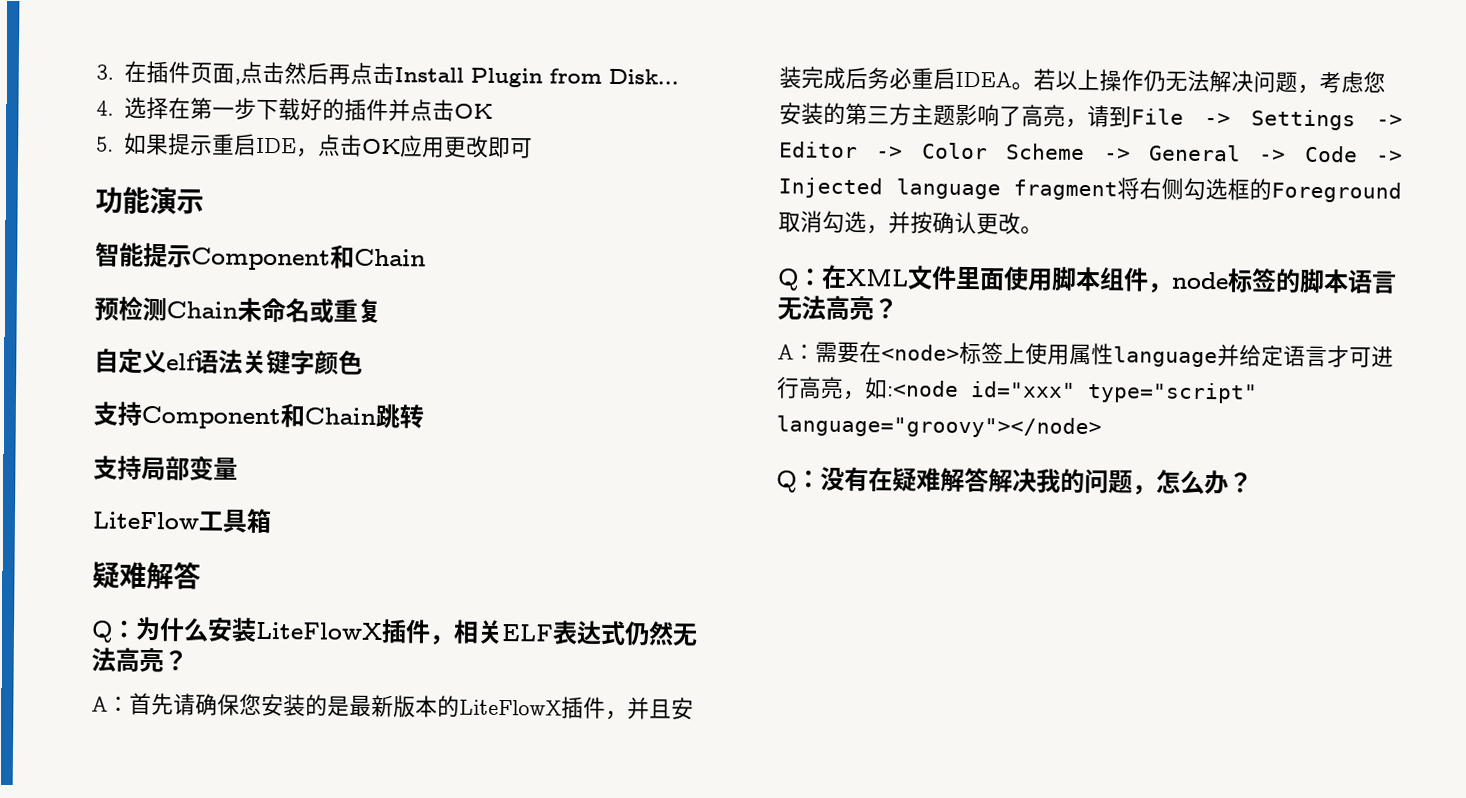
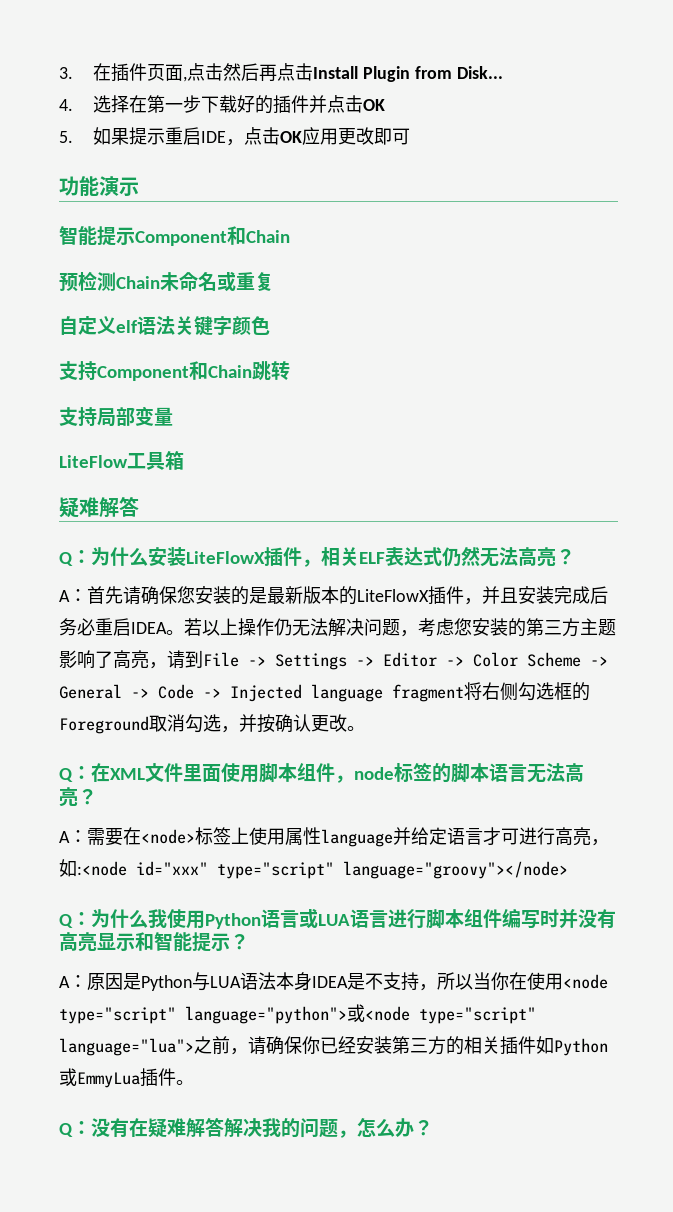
(1102, 427) none -> [59,908,616,929] [59,932,249,952] [59,972,608,991] [59,1004,536,1024] [59,1036,608,1056] [59,1068,194,1088] // Q：为什么我使用Python语言或LUA语言进行脚本组件编写时并没有高亮显示和智能提示？ // A：原因是Python与LUA语法本身IDEA是不支持，所以当你在使用<node type="script" language="python">或<node type="script" language="lua">之前，请确保你已经安装第三方的相关插件如Python或EmmyLua插件。

